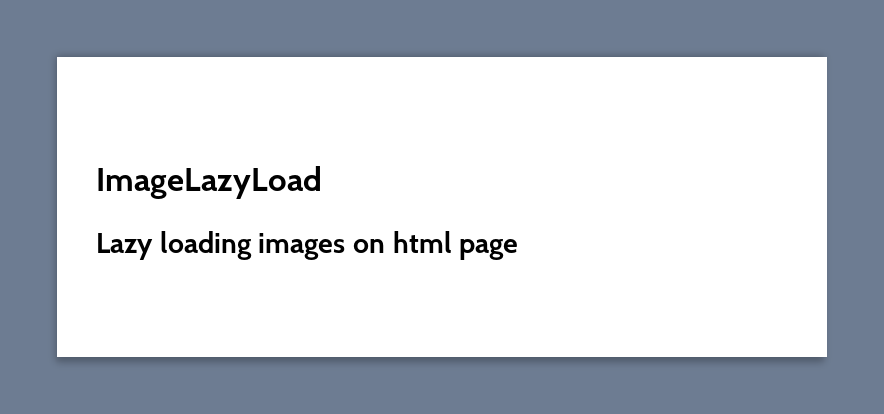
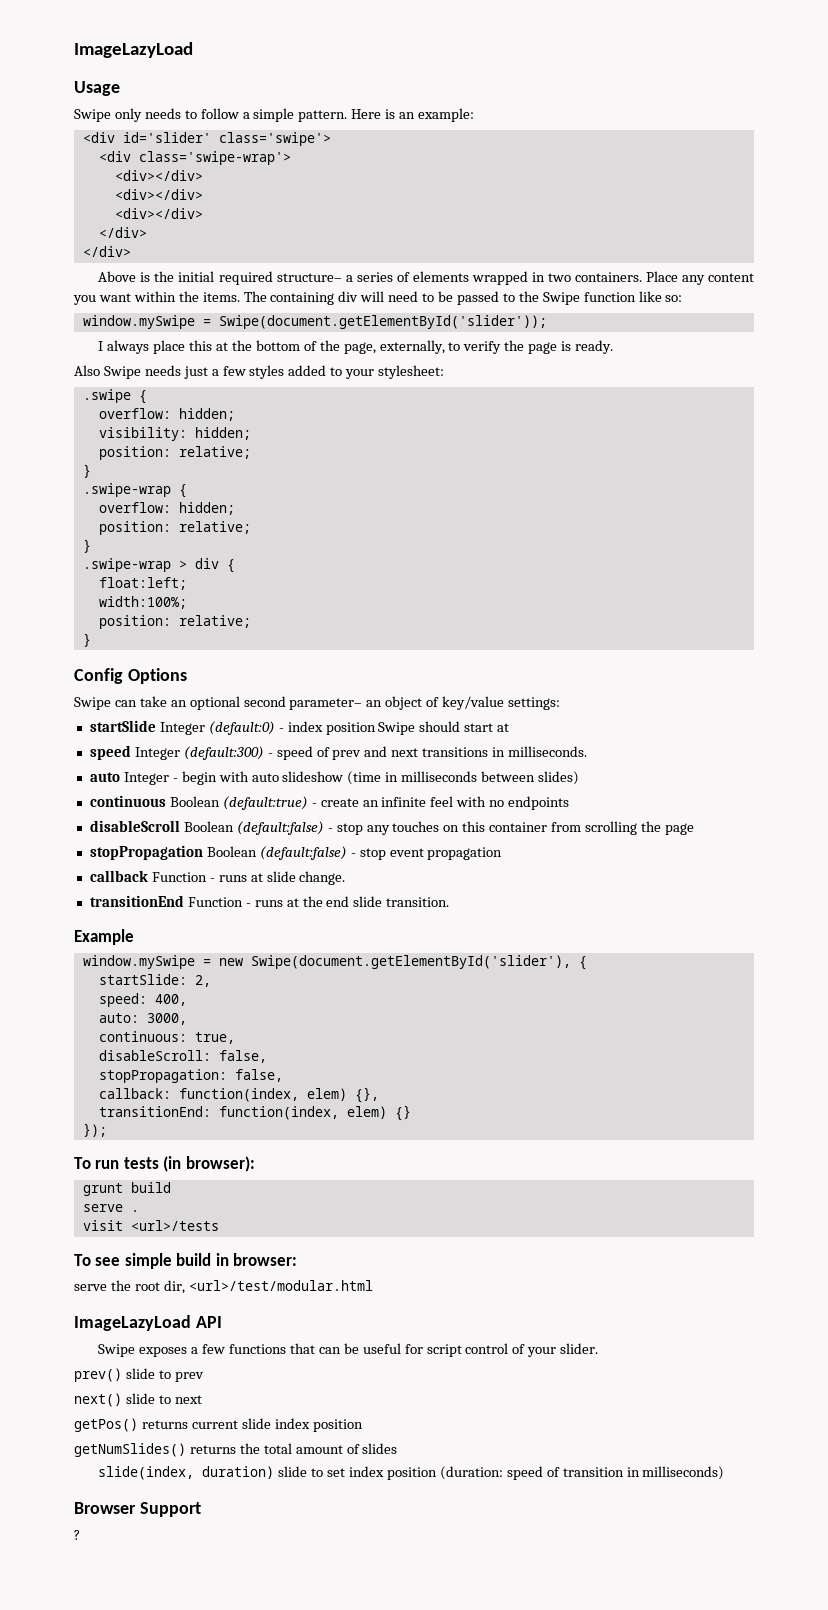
[96,231,519,260] Lazy loading images on html page -> [74,81,120,96] [74,108,475,122] [82,132,331,146] [98,151,291,165] [114,170,203,181] [114,189,203,200] [114,208,203,219] [98,227,147,238] [82,246,131,257] [98,271,755,285] [73,291,683,305] [82,315,547,329] [98,340,613,354] [74,365,445,379] [82,389,147,404] [98,408,235,421] [98,427,251,441] [98,446,251,460] [82,464,91,478] [82,483,187,498] [98,502,235,515] [98,521,251,535] [82,539,91,553] [82,558,235,573] [98,577,187,590] [98,596,187,609] [98,615,251,629] [82,633,91,647] [74,668,187,684] [74,696,561,710] [89,720,510,735] [89,745,588,760] [89,771,580,785] [89,795,570,810] [89,820,694,835] [89,845,503,860] [89,870,346,885] [89,895,450,907] [74,929,134,945] [82,955,587,970] [98,974,211,987] [98,993,187,1007] [98,1013,187,1025] [98,1031,235,1044] [98,1050,267,1063] [98,1069,283,1083] [98,1087,379,1103] [98,1105,411,1121] [82,1123,107,1137] [74,1156,255,1172] [82,1182,171,1196] [82,1204,139,1212] [82,1220,219,1231] [74,1253,298,1269] [74,1280,373,1294] [74,1315,222,1331] [98,1343,599,1357] [74,1368,204,1382] [74,1393,202,1407] [74,1418,363,1432] [74,1443,398,1457] [98,1466,725,1480] [74,1502,201,1517] [74,1530,80,1540] Usage // Swipe only needs to follow a simple pattern. Here is an example: // <div id='slider' class='swipe'> // <div class='swipe-wrap'> // <div></div> // <div></div> // <div></div> // </div> // </div> // Above is the initial required structure– a series of elements wrapped in two containers. Place any content you want within the items. The containing div will need to be passed to the Swipe function like so: // window.mySwipe = Swipe(document.getElementById('slider')); // I always place this at the bottom of the page, externally, to verify the page is ready. // Also Swipe needs just a few styles added to your stylesheet: // .swipe { // overflow: hidden; // visibility: hidden; // position: relative; // } // .swipe-wrap { // overflow: hidden; // position: relative; // } // .swipe-wrap > div { // float:left; // width:100%; // position: relative; // } // Config Options // Swipe can take an optional second parameter– an object of key/value settings: // startSlide Integer (default:0) - index position Swipe should start at // speed Integer (default:300) - speed of prev and next transitions in milliseconds. // auto Integer - begin with auto slideshow (time in milliseconds between slides) // continuous Boolean (default:true) - create an infinite feel with no endpoints // disableScroll Boolean (default:false) - stop any touches on this container from scrolling the page // stopPropagation Boolean (default:false) - stop event propagation // callback Function - runs at slide change. // transitionEnd Function - runs at the end slide transition. // Example // window.mySwipe = new Swipe(document.getElementById('slider'), { // startSlide: 2, // speed: 400, // auto: 3000, // continuous: true, // disableScroll: false, // stopPropagation: false, // callback: function(index, elem) {}, // transitionEnd: function(index, elem) {} // }); // To run tests (in browser): // grunt build // serve . // visit <url>/tests // To see simple build in browser: // serve the root dir, <url>/test/modular.html // ImageLazyLoad API // Swipe exposes a few functions that can be useful for script control of your slider. // prev() slide to prev // next() slide to next // getPos() returns current slide index position // getNumSlides() returns the total amount of slides // slide(index, duration) slide to set index position (duration: speed of transition in milliseconds) // Browser Support // ?

